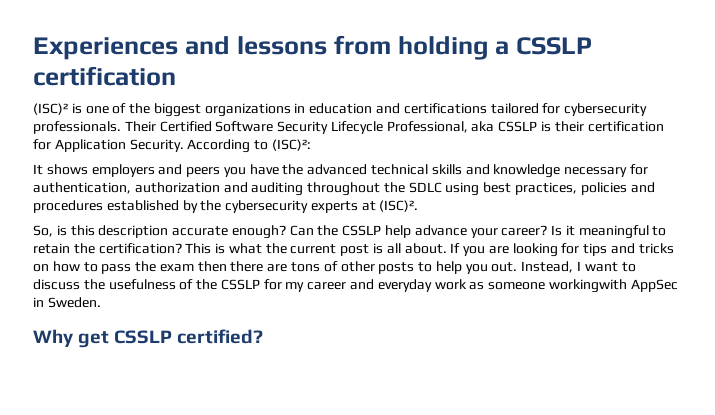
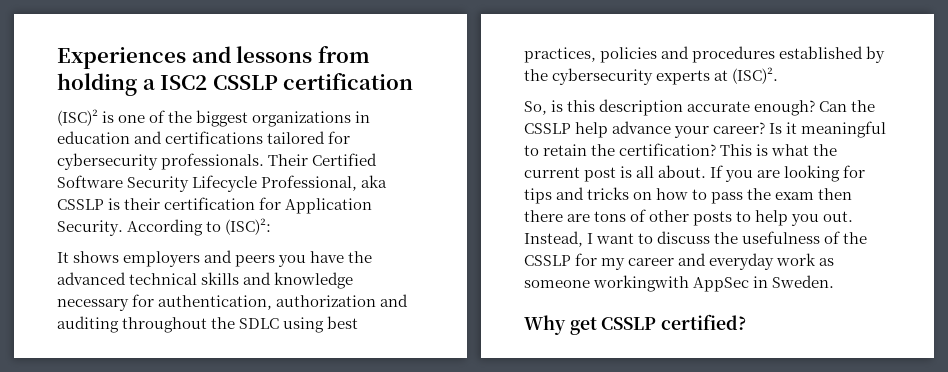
(510, 48) none -> [160,75,208,90] ISC2

